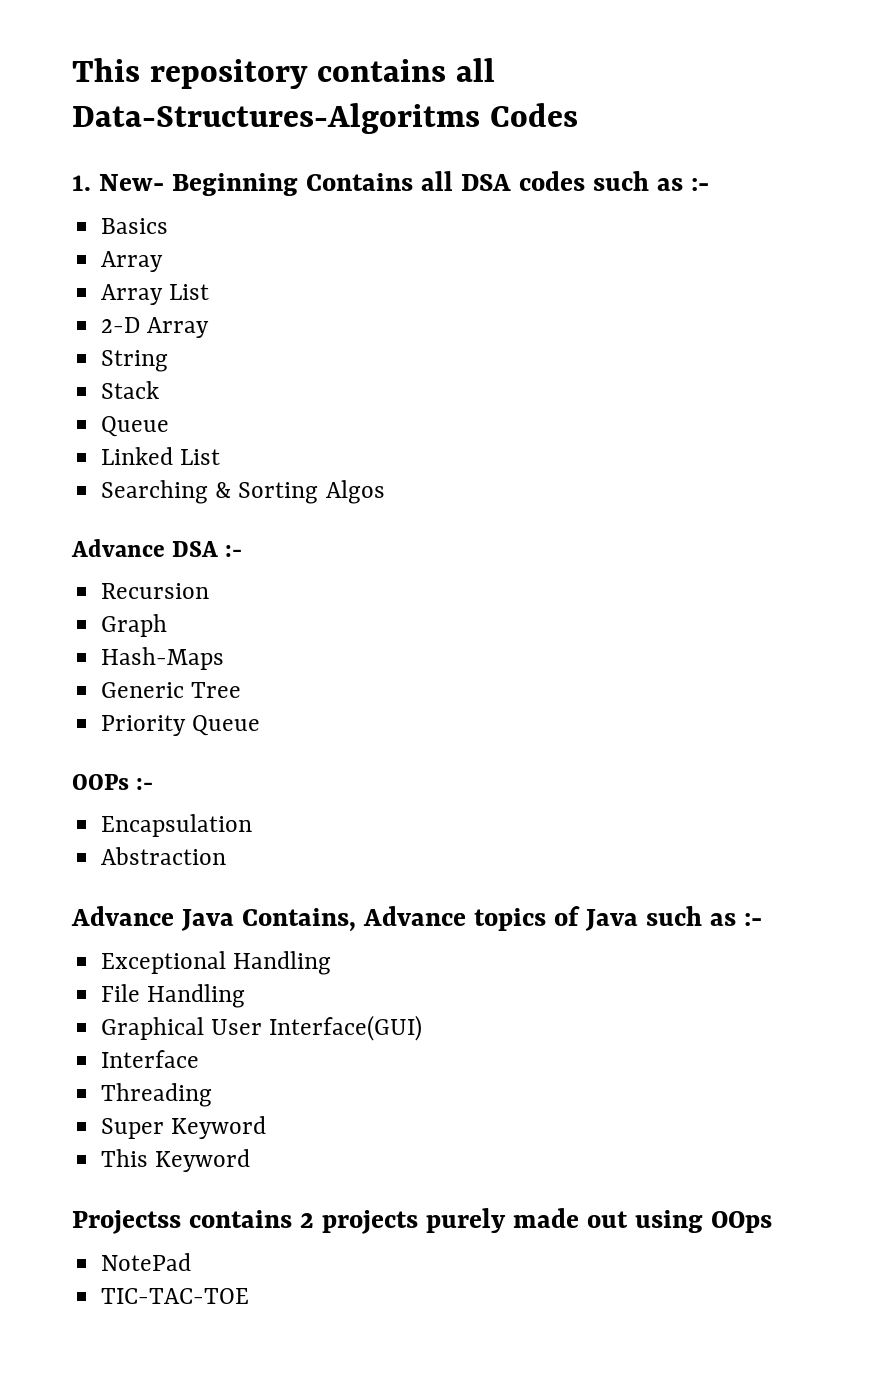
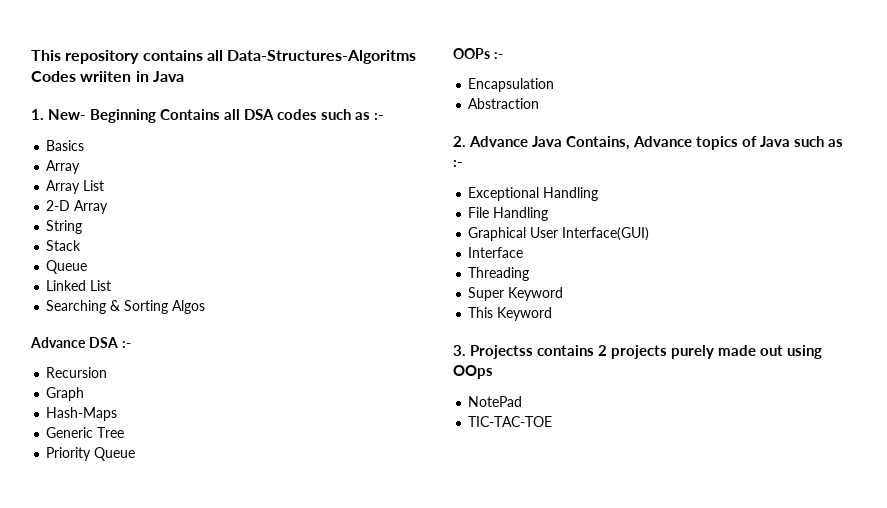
(578, 115) none -> [80,71,184,82] wriiten in Java
(227, 856) none -> [453,136,466,147] 2.
(251, 1160) none -> [453,345,466,356] 3.

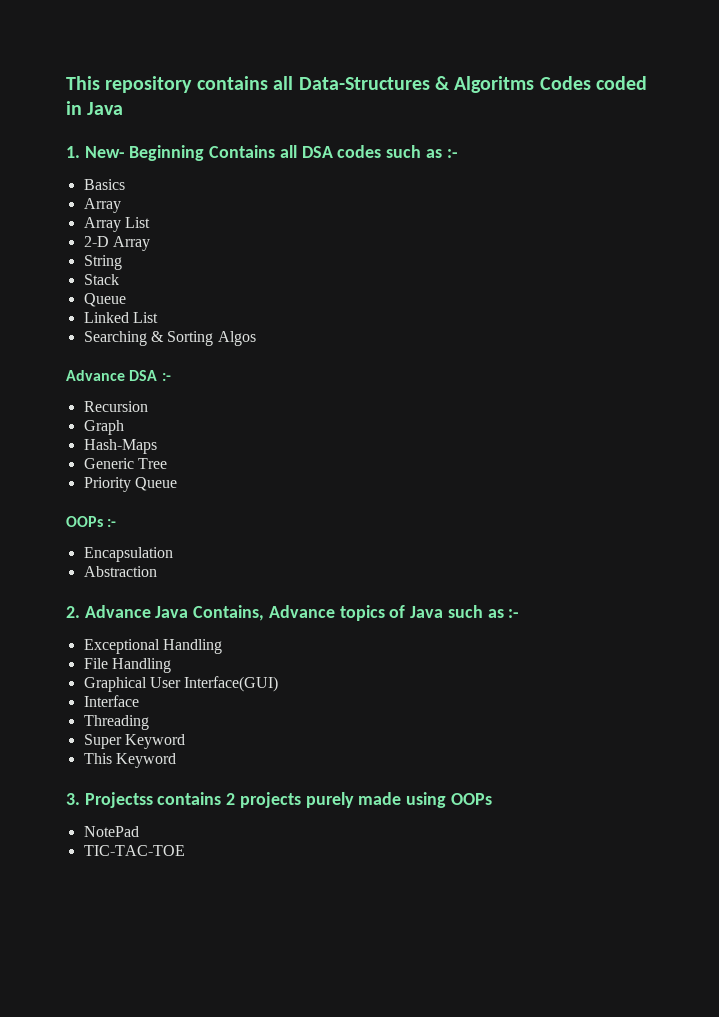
[227,50,417,64] [31,71,132,82] Data-Structures-Algoritms Codes wriiten -> [298,76,648,93] Data-Structures & Algoritms Codes coded
[760,345,822,359] [453,365,493,379] out using OOps -> [406,792,492,808] using OOPs

